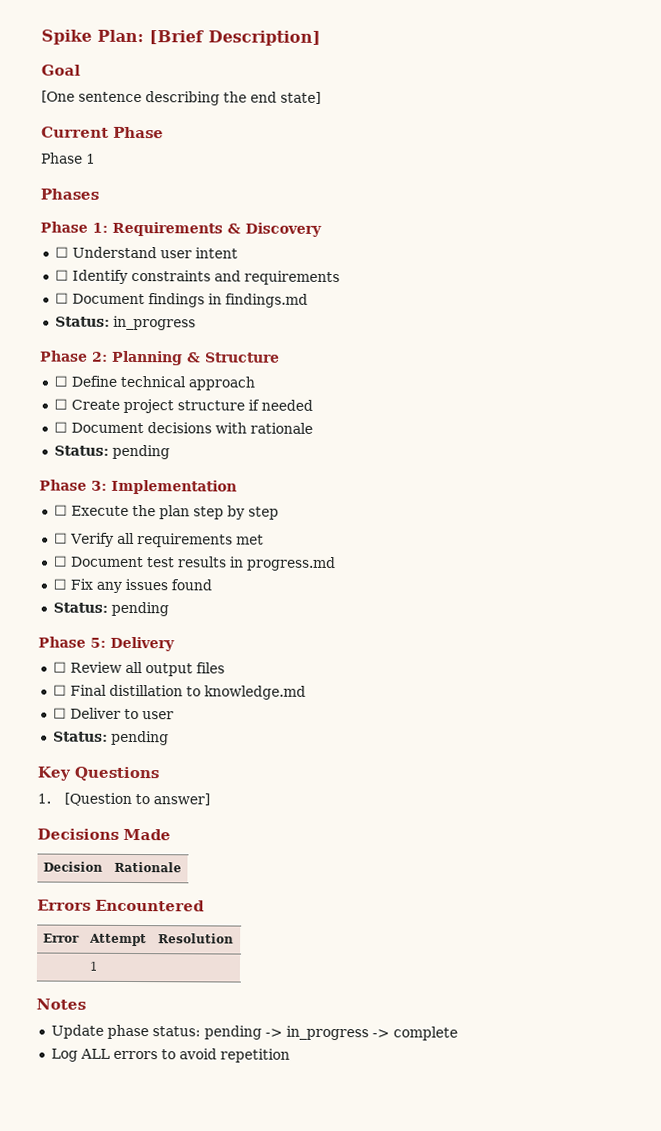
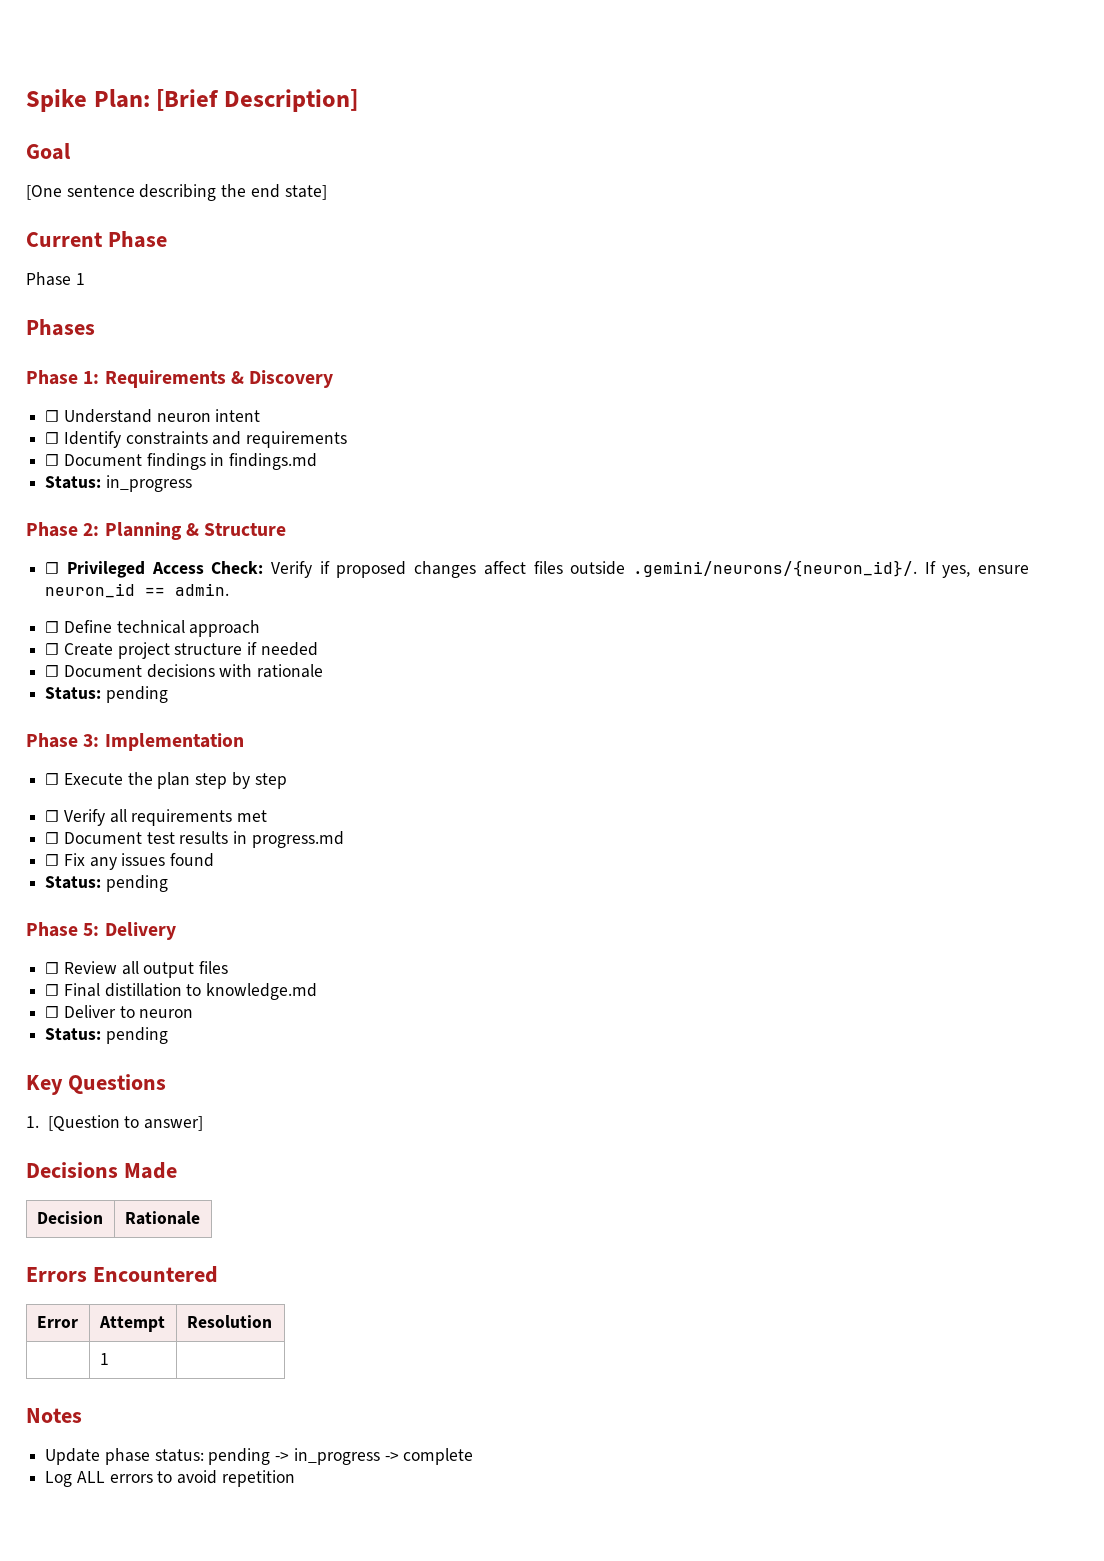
[159,250,192,259] user -> [156,413,211,422] neuron
(280, 357) none -> [45,560,1029,578] [45,583,230,598] // ☐ Privileged Access Check: Verify if proposed changes affect files outside .gemini/neurons/{neuron_id}/. If yes, ensure neuron_id == admin.
[141,711,174,720] user -> [139,1009,194,1018] neuron

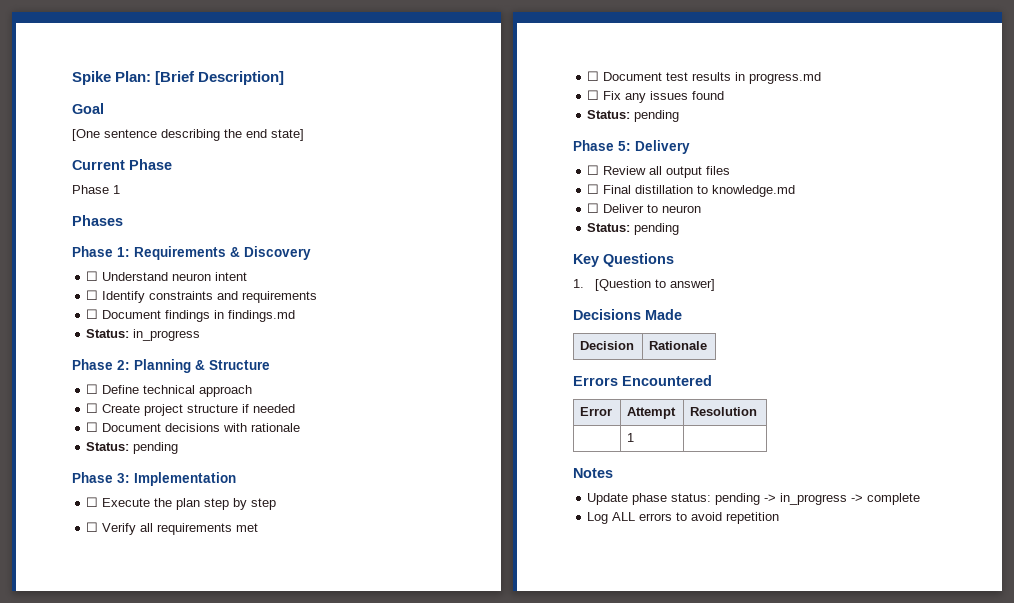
[45,560,1029,578] [45,583,230,598] // ☐ Privileged Access Check: Verify if proposed changes affect files outside .gemini/neurons/{neuron_id}/. If yes, ensure neuron_id == admin. -> (270, 365) none

